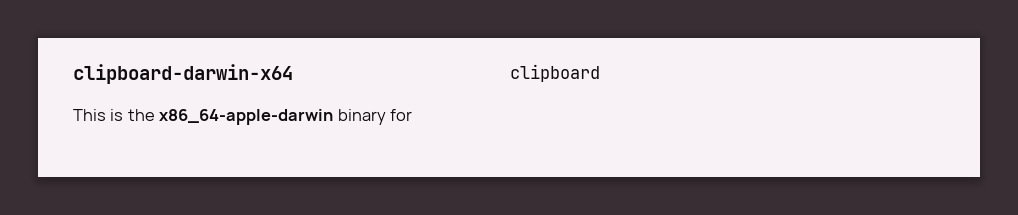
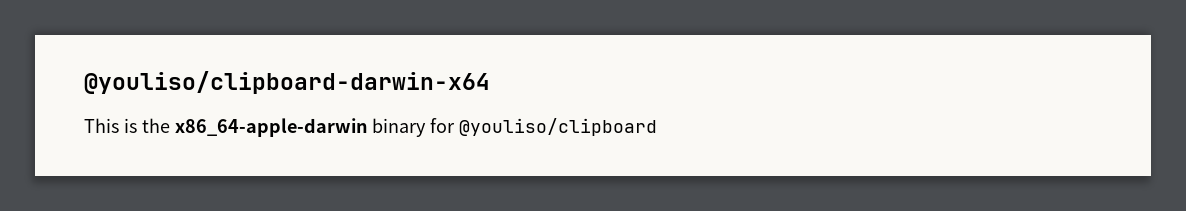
[73,64,293,84] clipboard-darwin-x64 -> [84,71,490,94] @youliso/clipboard-darwin-x64
[510,64,600,82] clipboard -> [459,118,658,136] @youliso/clipboard

